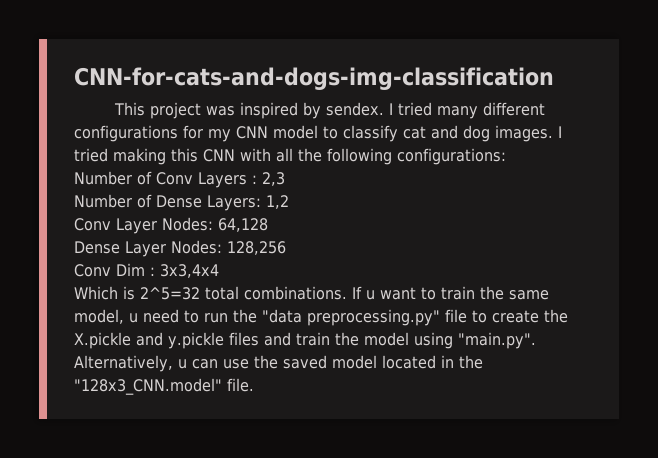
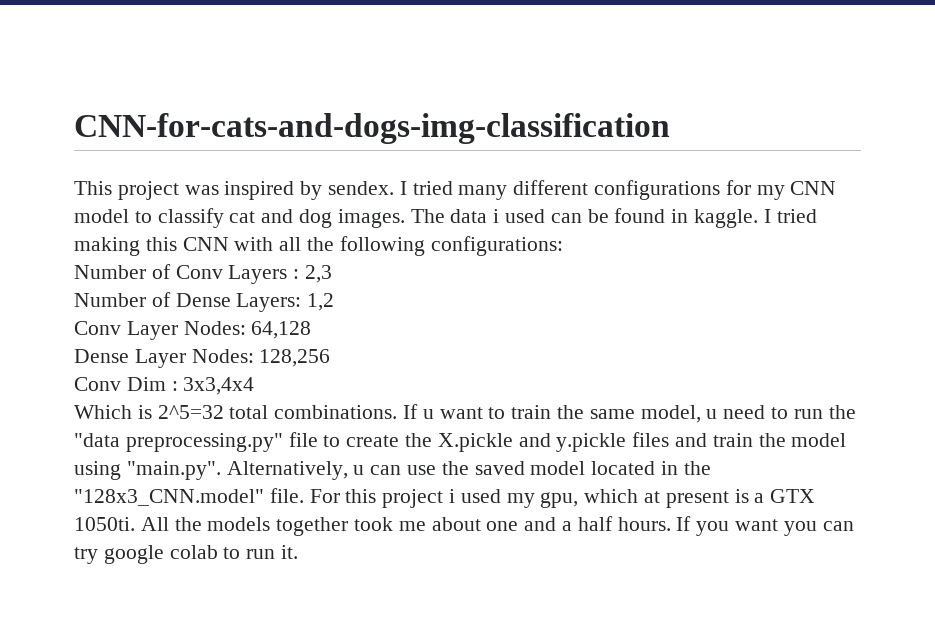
(553, 133) none -> [410,208,759,228] The data i used can be found in kaggle.
(254, 385) none -> [309,489,816,508] [74,516,854,536] [74,545,299,564] For this project i used my gpu, which at present is a GTX 1050ti. All the models together took me about one and a half hours. If you want you can try google colab to run it.

